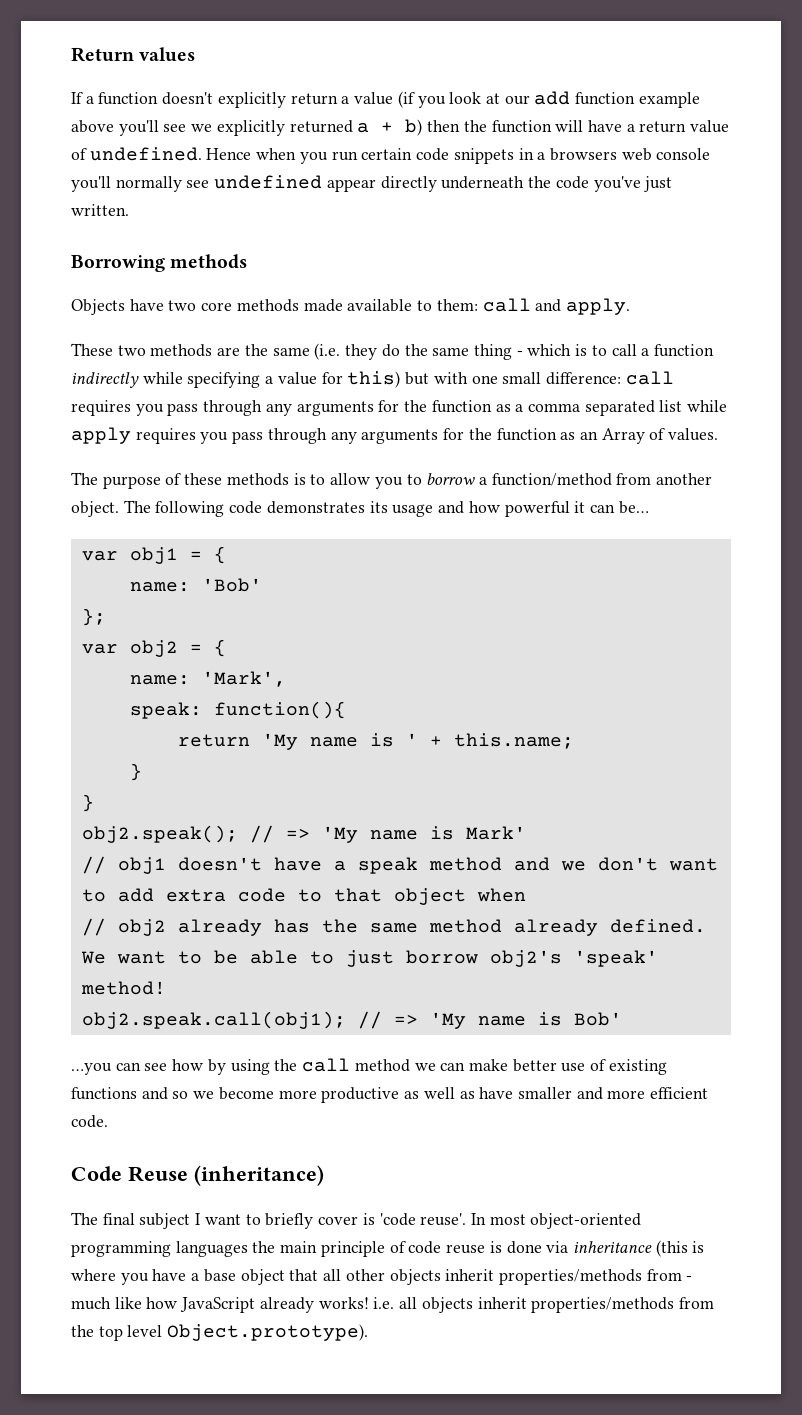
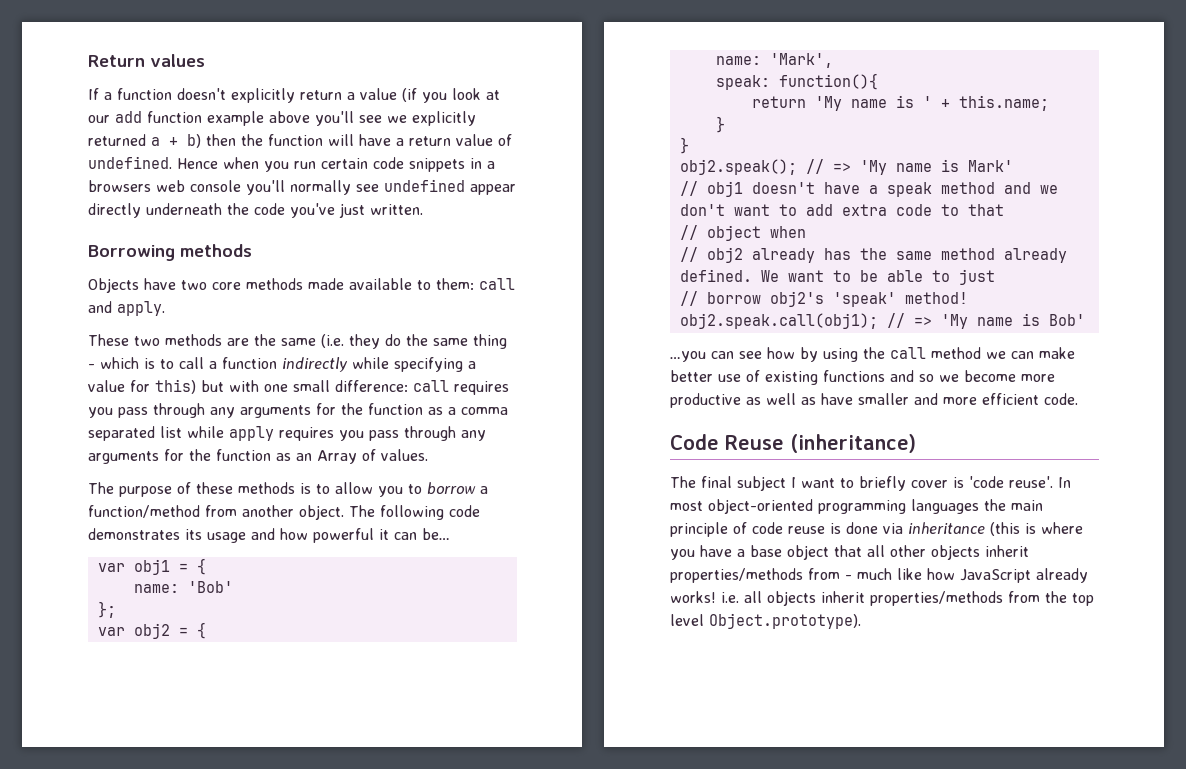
(382, 895) none -> [679,225,698,240] // //
(394, 958) none -> [679,291,698,306] // //

